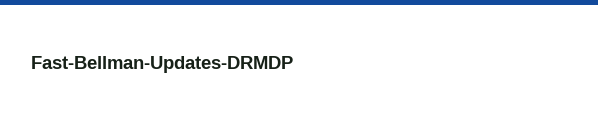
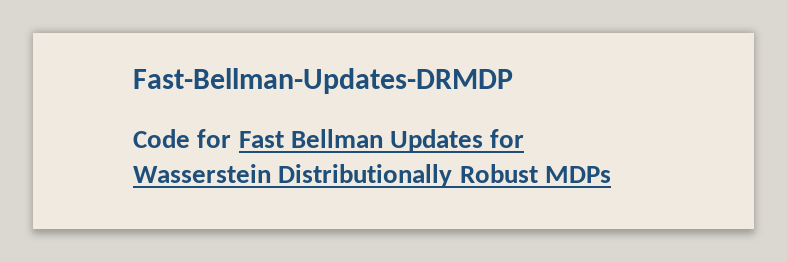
(293, 64) none -> [133,129,525,152] [133,164,611,187] // Code for Fast Bellman Updates for Wasserstein Distributionally Robust MDPs

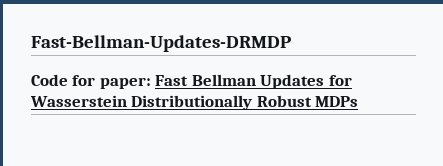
(232, 138) none -> [99,77,151,89] paper:

